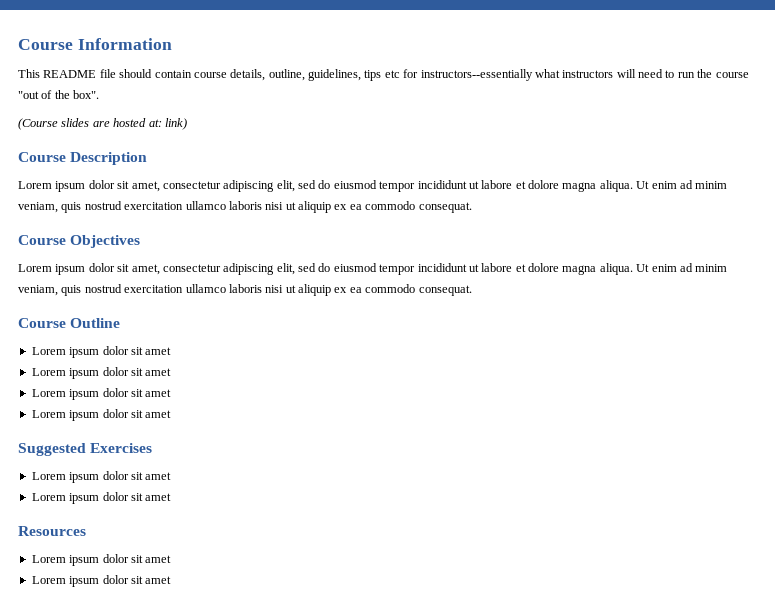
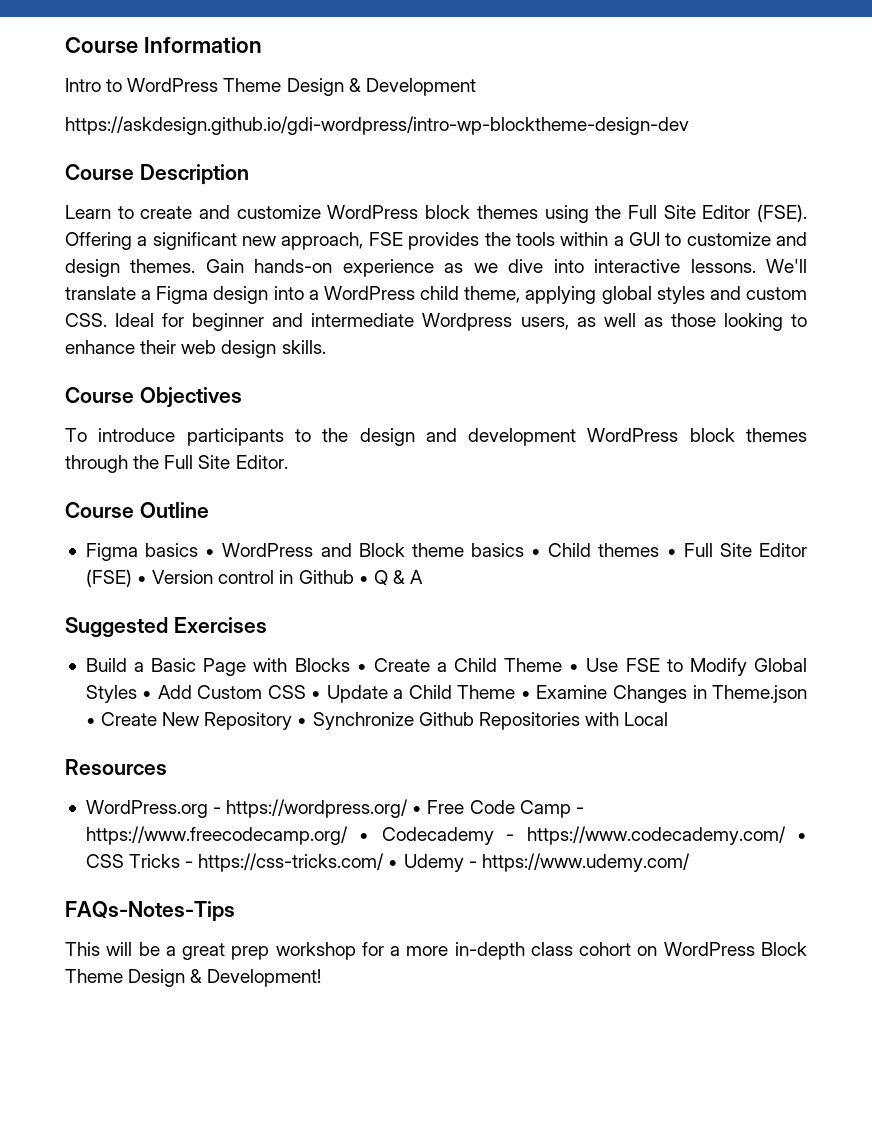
[18,69,749,81] [18,90,100,99] [18,118,187,130] [18,152,148,165] [18,180,728,192] [18,201,472,213] [18,235,141,248] [18,263,728,275] [18,284,472,296] [18,318,121,328] [31,346,172,358] [31,367,172,379] [31,388,172,400] [31,409,172,421] [18,443,153,456] [31,471,172,483] [31,492,172,504] [18,526,86,536] [31,554,172,566] [31,575,172,587] This README file should contain course details, outline, guidelines, tips etc for instructors--essentially what instructors will need to run the course "out of the box". // (Course slides are hosted at: link) // Course Description // Lorem ipsum dolor sit amet, consectetur adipiscing elit, sed do eiusmod tempor incididunt ut labore et dolore magna aliqua. Ut enim ad minim veniam, quis nostrud exercitation ullamco laboris nisi ut aliquip ex ea commodo consequat. // Course Objectives // Lorem ipsum dolor sit amet, consectetur adipiscing elit, sed do eiusmod tempor incididunt ut labore et dolore magna aliqua. Ut enim ad minim veniam, quis nostrud exercitation ullamco laboris nisi ut aliquip ex ea commodo consequat. // Course Outline // Lorem ipsum dolor sit amet // Lorem ipsum dolor sit amet // Lorem ipsum dolor sit amet // Lorem ipsum dolor sit amet // Suggested Exercises // Lorem ipsum dolor sit amet // Lorem ipsum dolor sit amet // Resources // Lorem ipsum dolor sit amet // Lorem ipsum dolor sit amet -> [65,78,476,96] [65,116,689,135] [65,164,249,185] [65,204,808,223] [65,232,807,250] [65,259,807,277] [65,286,807,304] [65,313,808,331] [65,340,326,358] [65,387,242,408] [65,428,807,446] [65,455,288,473] [65,502,209,518] [85,543,807,561] [85,569,424,587] [65,617,267,637] [85,658,808,676] [85,685,808,703] [85,712,669,730] [65,759,167,775] [85,799,584,818] [85,826,807,845] [85,853,690,872] [65,901,235,922] [65,942,807,960] [65,969,322,987] Intro to WordPress Theme Design & Development // https://askdesign.github.io/gdi-wordpress/intro-wp-blocktheme-design-dev // Course Description // Learn to create and customize WordPress block themes using the Full Site Editor (FSE). Offering a significant new approach, FSE provides the tools within a GUI to customize and design themes. Gain hands-on experience as we dive into interactive lessons. We'll translate a Figma design into a WordPress child theme, applying global styles and custom CSS. Ideal for beginner and intermediate Wordpress users, as well as those looking to enhance their web design skills. // Course Objectives // To introduce participants to the design and development WordPress block themes through the Full Site Editor. // Course Outline // Figma basics • WordPress and Block theme basics • Child themes • Full Site Editor (FSE) • Version control in Github • Q & A // Suggested Exercises // Build a Basic Page with Blocks • Create a Child Theme • Use FSE to Modify Global Styles • Add Custom CSS • Update a Child Theme • Examine Changes in Theme.json • Create New Repository • Synchronize Github Repositories with Local // Resources // WordPress.org - https://wordpress.org/ • Free Code Camp - https://www.freecodecamp.org/ • Codecademy - https://www.codecademy.com/ • CSS Tricks - https://css-tricks.com/ • Udemy - https://www.udemy.com/ // FAQs-Notes-Tips // This will be a great prep workshop for a more in-depth class cohort on WordPress Block Theme Design & Development!

